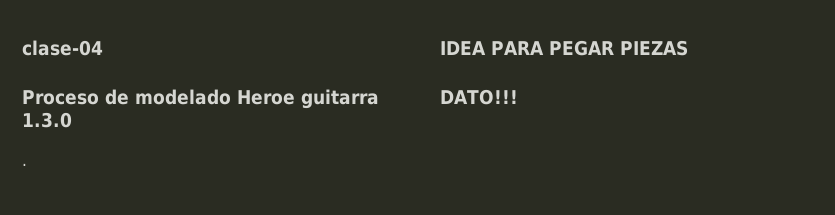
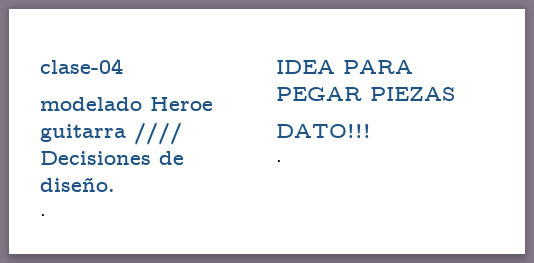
[22,89,129,105] Proceso de -> (123, 66) none
[22,112,72,128] 1.3.0 -> [134,123,182,145] [40,151,184,165] [40,177,115,192] //// Decisiones de diseño.
(518, 97) none -> [276,160,283,162] // .

